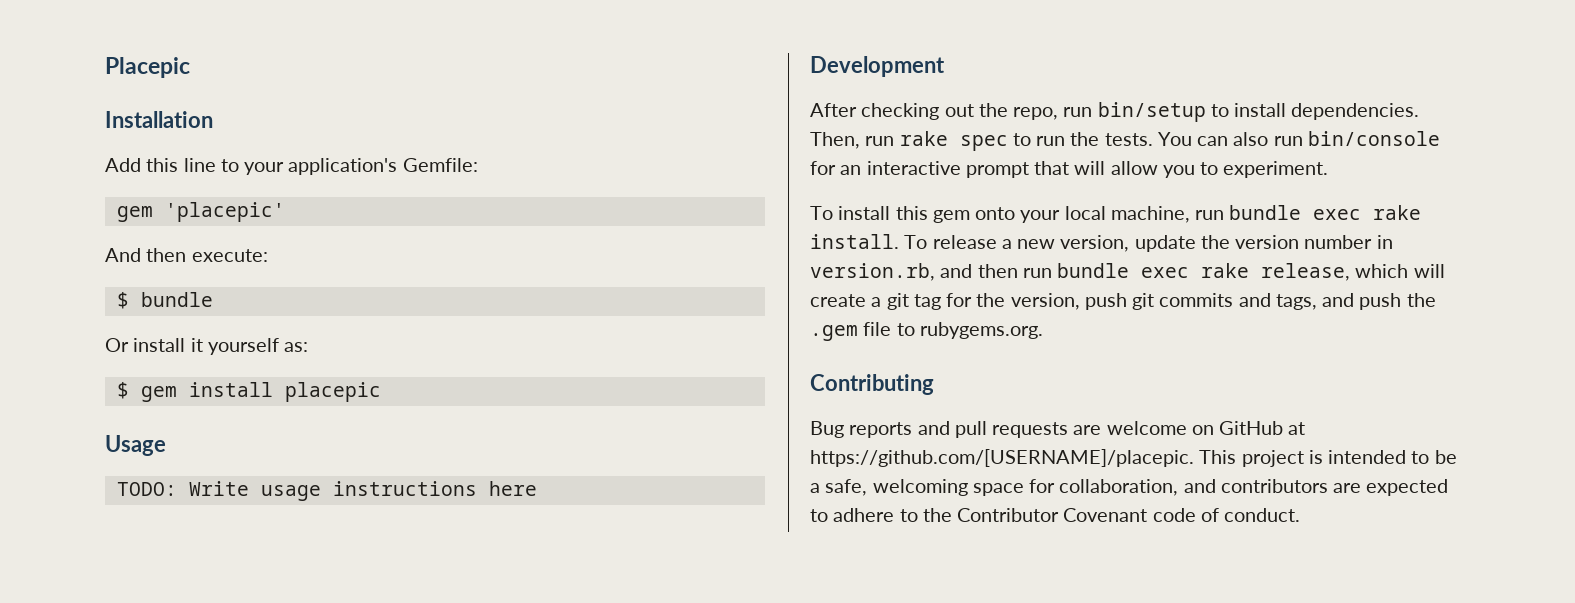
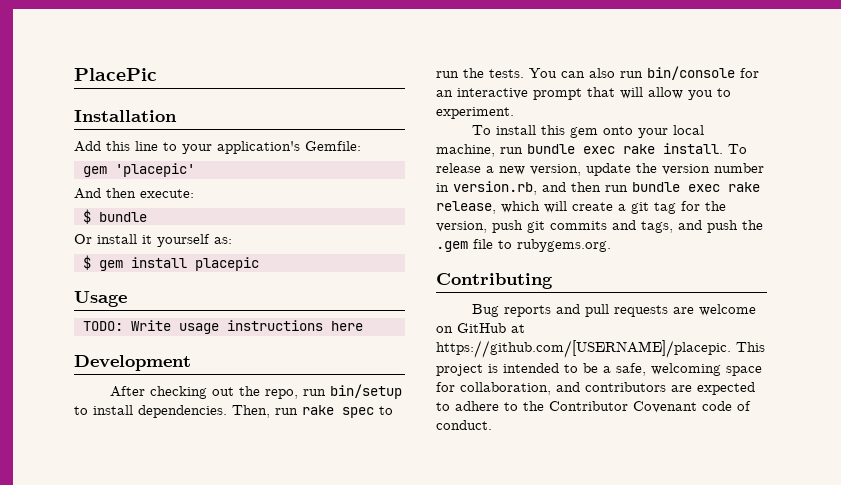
[105,57,190,78] Placepic -> [74,68,157,81] PlacePic

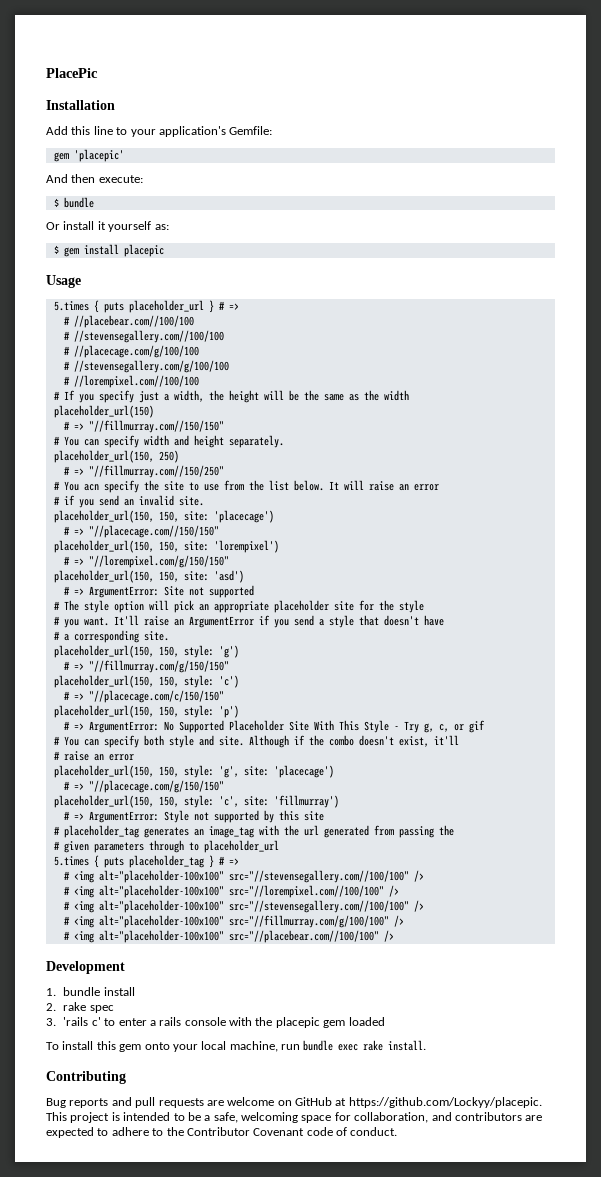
[83,320,363,334] [74,355,191,371] [110,384,403,399] [74,405,393,418] [436,66,759,80] [436,87,731,100] [436,107,514,119] TODO: Write usage instructions here // Development // After checking out the repo, run bin/setup to install dependencies. Then, run rake spec to run the tests. You can also run bin/console for an interactive prompt that will allow you to experiment. -> [53,300,239,313] [63,315,194,328] [63,330,224,343] [63,345,199,358] [63,360,229,373] [63,375,199,388] [53,390,409,403] [53,405,154,418] [63,420,224,433] [53,435,284,448] [53,450,179,463] [63,465,224,478] [53,480,439,493] [53,495,204,508] [53,510,274,523] [63,525,219,538] [53,540,279,553] [63,555,229,568] [53,570,244,583] [63,585,254,598] [53,600,424,613] [53,615,444,628] [53,630,169,643] [53,645,239,658] [63,660,229,673] [53,675,239,688] [63,690,224,703] [53,705,239,718] [63,720,485,733] [53,735,459,748] [53,751,134,761] [53,765,334,778] [63,780,224,793] [53,795,339,808] [63,810,324,823] [53,825,454,838] [53,840,279,853] [53,855,239,868] [63,870,424,883] [63,885,399,898] [63,900,424,913] [63,915,404,928] [63,930,394,943] [46,961,125,974] [46,987,135,996] [46,1002,114,1013] [46,1017,385,1028] 5.times { puts placeholder_url } # => // # //placebear.com//100/100 // # //stevensegallery.com//100/100 // # //placecage.com/g/100/100 // # //stevensegallery.com/g/100/100 // # //lorempixel.com//100/100 // # If you specify just a width, the height will be the same as the width // placeholder_url(150) // # => "//fillmurray.com//150/150" // # You can specify width and height separately. // placeholder_url(150, 250) // # => "//fillmurray.com//150/250" // # You acn specify the site to use from the list below. It will raise an error // # if you send an invalid site. // placeholder_url(150, 150, site: 'placecage') // # => "//placecage.com//150/150" // placeholder_url(150, 150, site: 'lorempixel') // # => "//lorempixel.com/g/150/150" // placeholder_url(150, 150, site: 'asd') // # => ArgumentError: Site not supported // # The style option will pick an appropriate placeholder site for the style // # you want. It'll raise an ArgumentError if you send a style that doesn't have // # a corresponding site. // placeholder_url(150, 150, style: 'g') // # => "//fillmurray.com/g/150/150" // placeholder_url(150, 150, style: 'c') // # => "//placecage.com/c/150/150" // placeholder_url(150, 150, style: 'p') // # => ArgumentError: No Supported Placeholder Site With This Style - Try g, c, or gif // # You can specify both style and site. Although if the combo doesn't exist, it'll // # raise an error // placeholder_url(150, 150, style: 'g', site: 'placecage') // # => "//placecage.com/g/150/150" // placeholder_url(150, 150, style: 'c', site: 'fillmurray') // # => ArgumentError: Style not supported by this site // # placeholder_tag generates an image_tag with the url generated from passing the // # given parameters through to placeholder_url // 5.times { puts placeholder_tag } # => // # <img alt="placeholder-100x100" src="//stevensegallery.com//100/100" /> // # <img alt="placeholder-100x100" src="//lorempixel.com//100/100" /> // # <img alt="placeholder-100x100" src="//stevensegallery.com//100/100" /> // # <img alt="placeholder-100x100" src="//fillmurray.com/g/100/100" /> // # <img alt="placeholder-100x100" src="//placebear.com//100/100" /> // Development // 1. bundle install // 2. rake spec // 3. 'rails c' to enter a rails console with the placepic gem loaded
[728,144,747,154] [436,163,764,176] [436,181,760,195] [436,201,726,214] [436,220,763,233] [436,239,611,252] To release a new version, update the version number in version.rb, and then run bundle exec rake release, which will create a git tag for the version, push git commits and tags, and push the .gem file to rubygems.org. -> (427, 1045) none
[436,340,731,358] https://github.com/[USERNAME]/placepic. -> [348,1097,542,1108] https://github.com/Lockyy/placepic.

